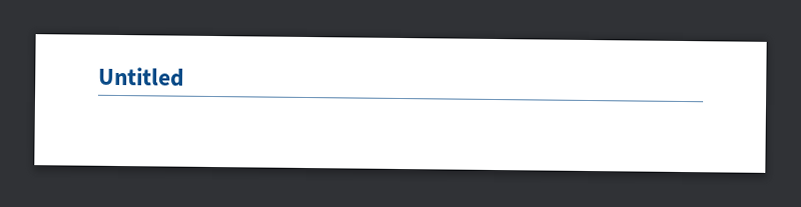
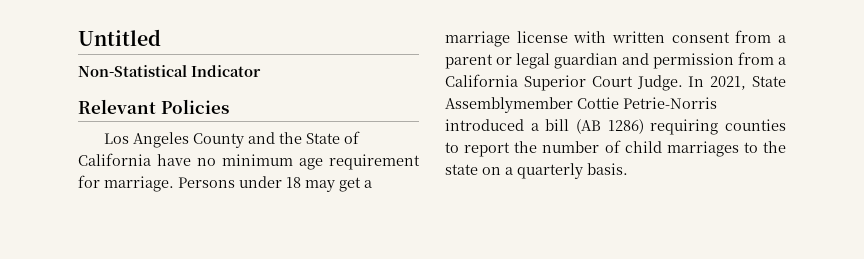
(184, 76) none -> [78,65,261,77] [78,99,229,114] [104,131,361,148] [78,153,420,170] [78,175,372,192] [445,30,786,47] [445,52,786,69] [445,74,786,91] [445,97,717,113] [445,119,786,135] [445,140,786,157] [445,163,628,179] // Non-Statistical Indicator // Relevant Policies // Los Angeles County and the State of California have no minimum age requirement for marriage. Persons under 18 may get a marriage license with written consent from a parent or legal guardian and permission from a California Superior Court Judge. In 2021, State Assemblymember Cottie Petrie-Norris introduced a bill (AB 1286) requiring counties to report the number of child marriages to the state on a quarterly basis.

